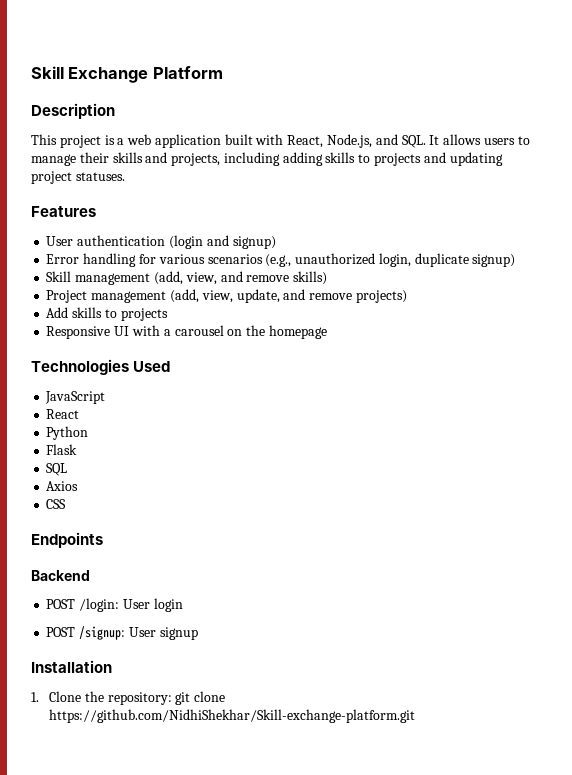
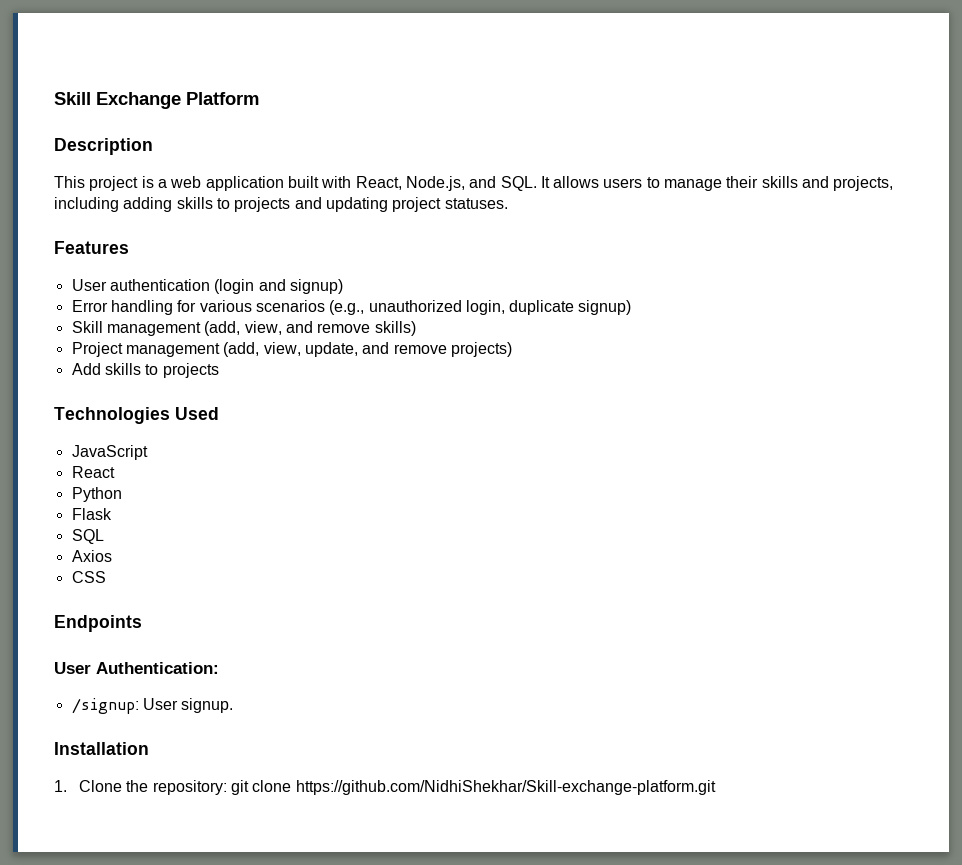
[46,325,327,339] // Responsive UI with a carousel on the homepage -> (219, 370) none
[31,570,90,581] [46,598,183,612] [46,627,76,637] Backend // POST /login: User login // POST -> [54,662,219,674] User Authentication: //
[159,627,198,640] signup -> [181,698,234,713] signup.

